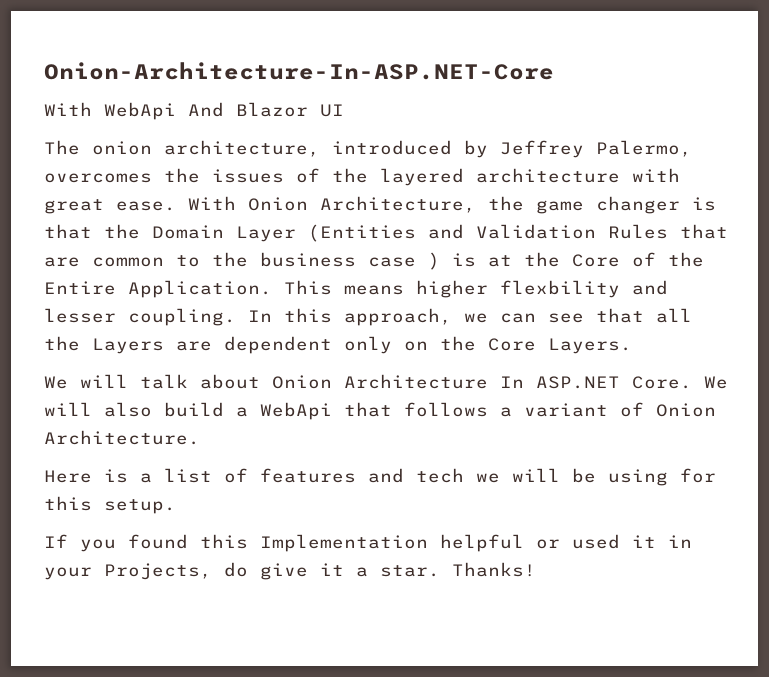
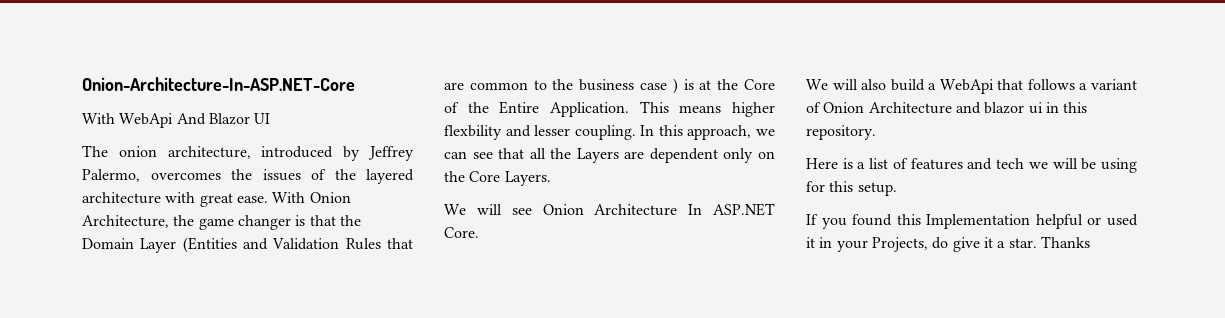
[140,374,260,389] talk about -> [511,208,532,215] see
(692, 382) none -> (479, 232) //
[44,430,200,445] Architecture. -> [868,102,1088,114] [806,125,876,140] Architecture and blazor ui in this repository.
[452,562,536,577] Thanks! -> [1040,236,1090,248] Thanks

